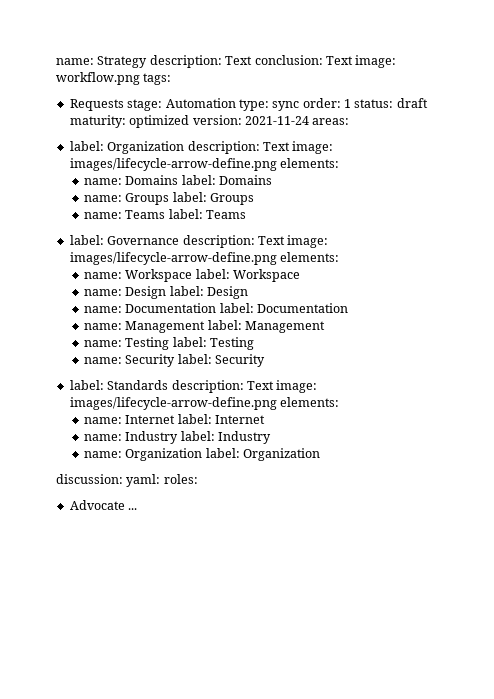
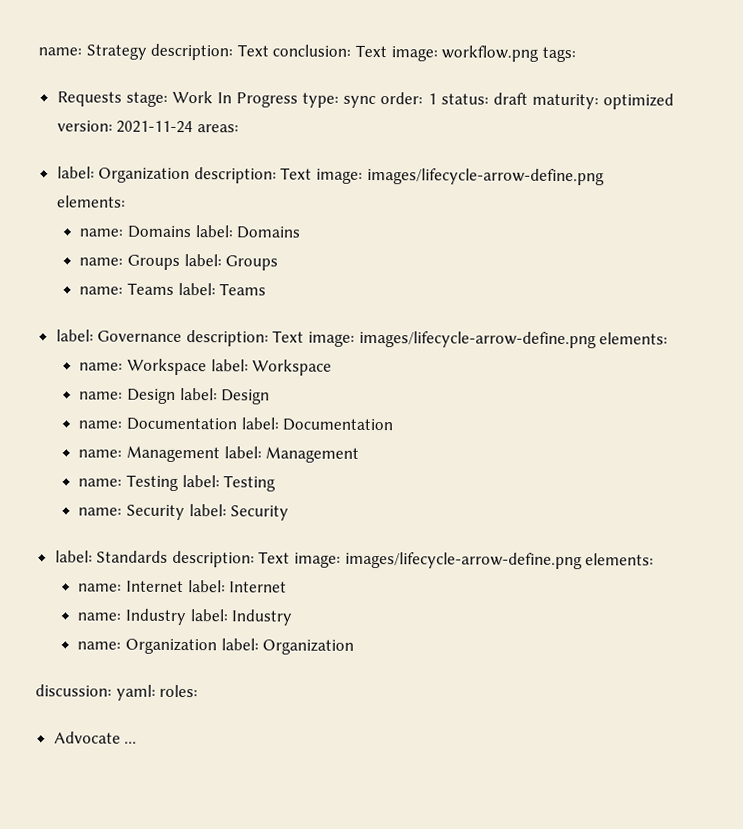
[165,98,236,108] Automation -> [171,90,299,108] Work In Progress

